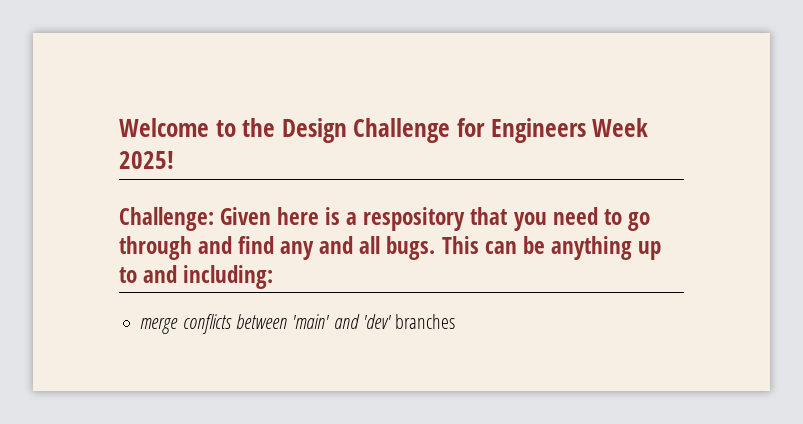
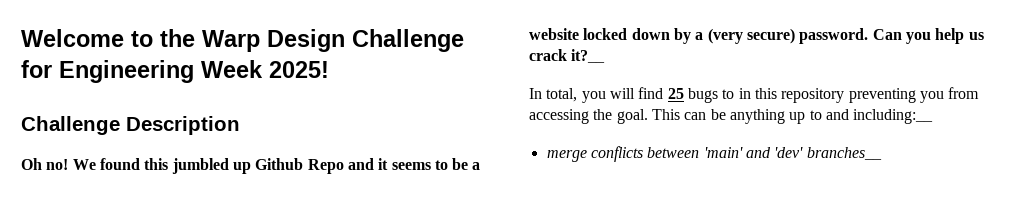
(276, 127) none -> [202,30,260,52] Warp
[490,118,586,143] Engineers -> [59,60,194,83] Engineering
[119,207,650,231] [119,236,436,260] Challenge: Given here is a respository that you need to go through and find any and all bugs. -> [21,116,240,135] [21,158,481,174] [529,28,984,44] [529,49,606,63] [529,87,980,103] [529,109,648,124] Challenge Description // Oh no! We found this jumbled up Github Repo and it seems to be a website locked down by a (very secure) password. Can you help us crack it?__ // In total, you will find 25 bugs to in this repository preventing you from accessing the goal.
[183,265,274,289] including: -> [853,109,934,124] including:__
[395,314,456,329] branches -> [806,147,882,160] branches__

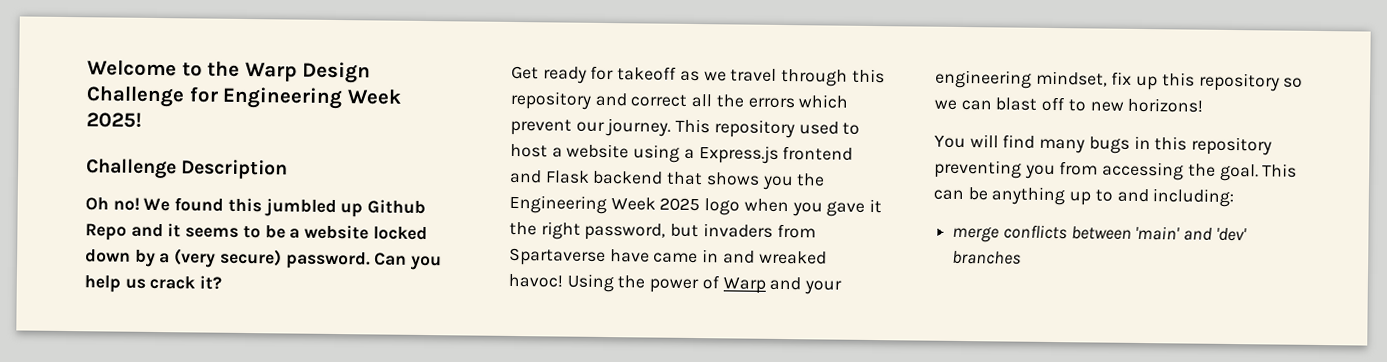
[571,49,606,63] [529,87,735,103] it?__ // In total, you will find 25 bugs to -> [199,275,223,290] [511,65,885,87] [510,90,849,110] [510,118,861,139] [510,143,854,164] [509,169,826,191] [509,194,883,217] [509,221,816,241] [509,247,827,267] [508,273,843,295] [935,69,1304,92] [934,96,1204,113] [934,134,1130,154] it? // Get ready for takeoff as we travel through this repository and correct all the errors which prevent our journey. This repository used to host a website using a Express.js frontend and Flask backend that shows you the Engineering Week 2025 logo when you gave it the right password, but invaders from Spartaverse have came in and wreaked havoc! Using the power of Warp and your engineering mindset, fix up this repository so we can blast off to new horizons! // You will find many bugs
[853,109,934,124] including:__ -> [1152,188,1235,208] including:
[806,147,882,160] branches__ -> [952,250,1022,265] branches

